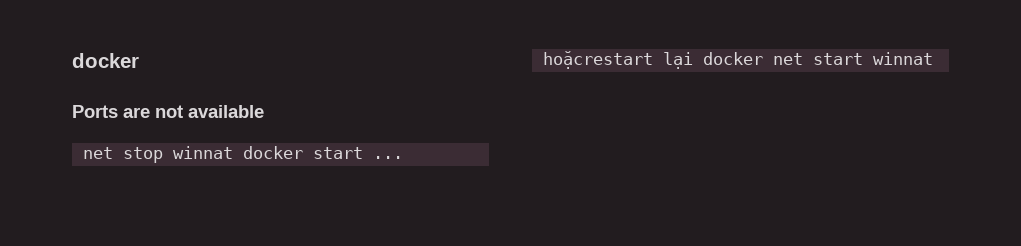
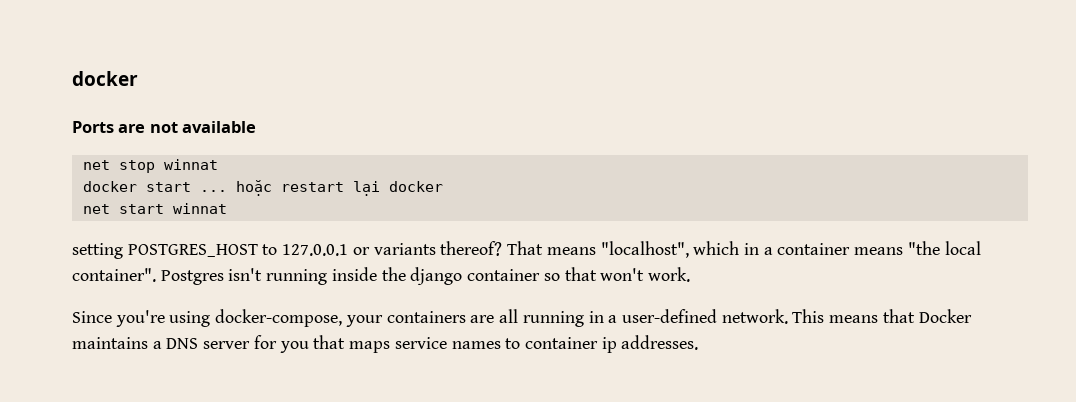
(233, 152) none -> (218, 164) //
[542,51,653,69] hoặcrestart -> [235,180,344,196] hoặc restart
(763, 58) none -> (443, 186) //
(933, 58) none -> [72,241,981,259] [72,267,690,285] [72,309,972,327] [72,335,699,353] // setting POSTGRES_HOST to 127.0.0.1 or variants thereof? That means "localhost", which in a container means "the local container". Postgres isn't running inside the django container so that won't work. // Since you're using docker-compose, your containers are all running in a user-defined network. This means that Docker maintains a DNS server for you that maps service names to container ip addresses.

